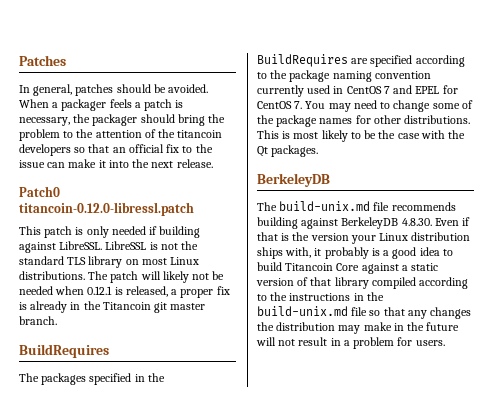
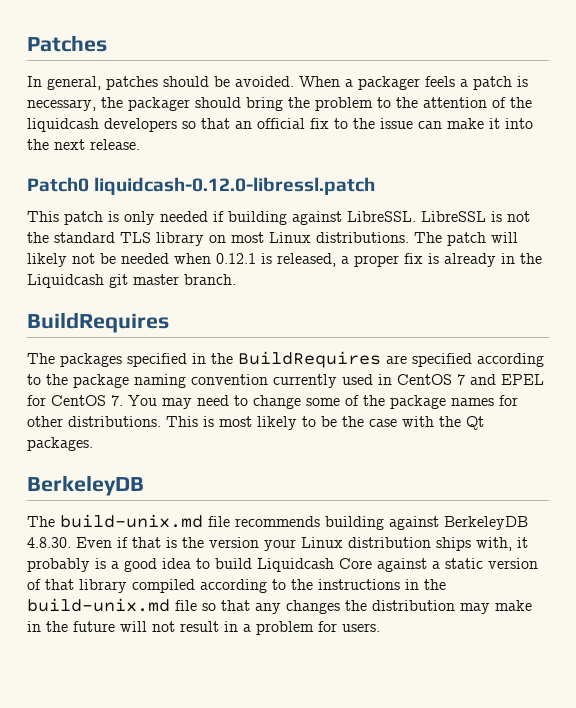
[177,130,223,138] titancoin -> [27,118,99,132] liquidcash
[19,202,194,216] titancoin-0.12.0-libressl.patch -> [94,177,376,195] liquidcash-0.12.0-libressl.patch
[102,302,151,310] Titancoin -> [27,274,104,288] Liquidcash
[285,263,334,271] Titancoin -> [257,558,334,572] Liquidcash

